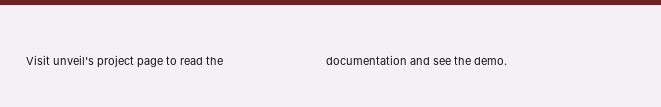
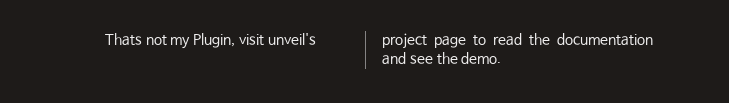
[26,55,50,65] Visit -> [104,33,264,49] Thats not my Plugin, visit

